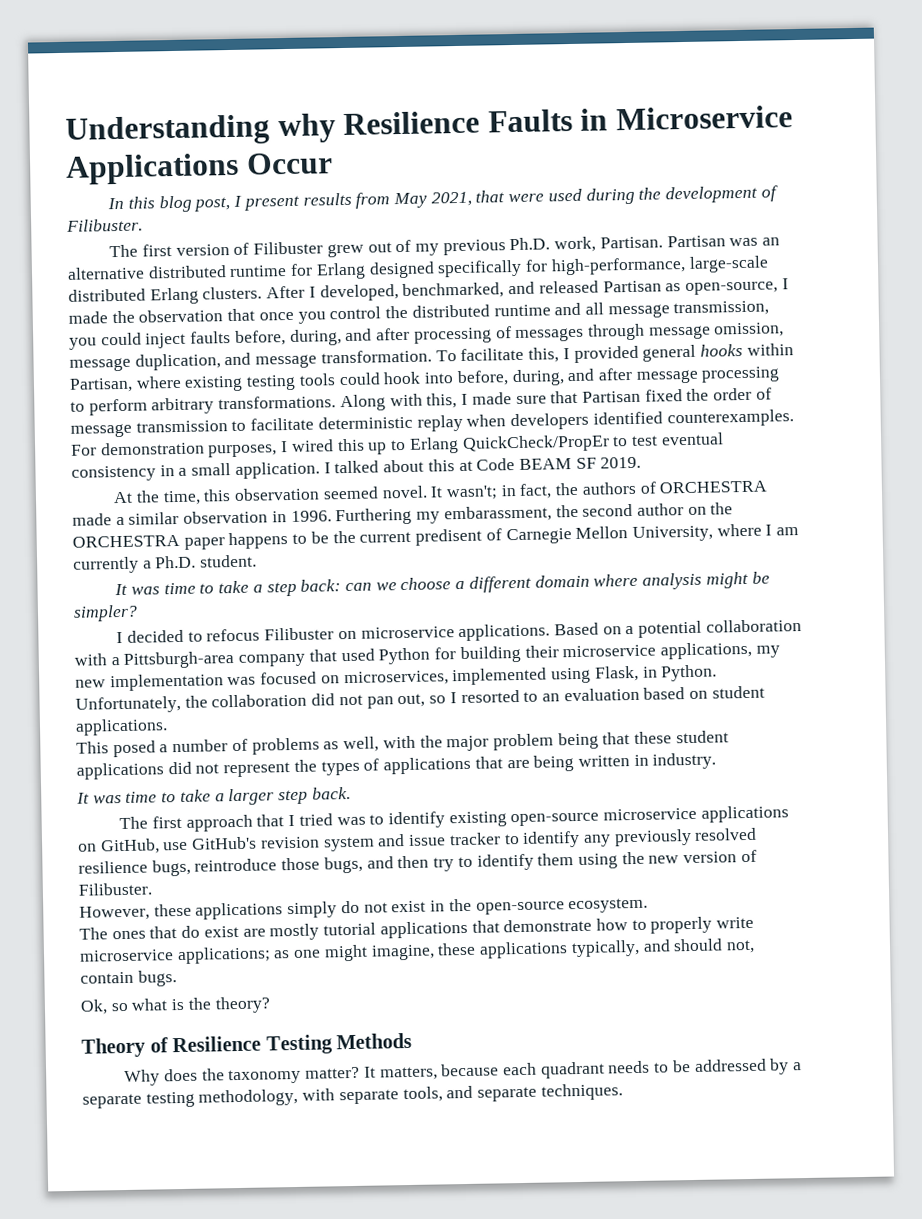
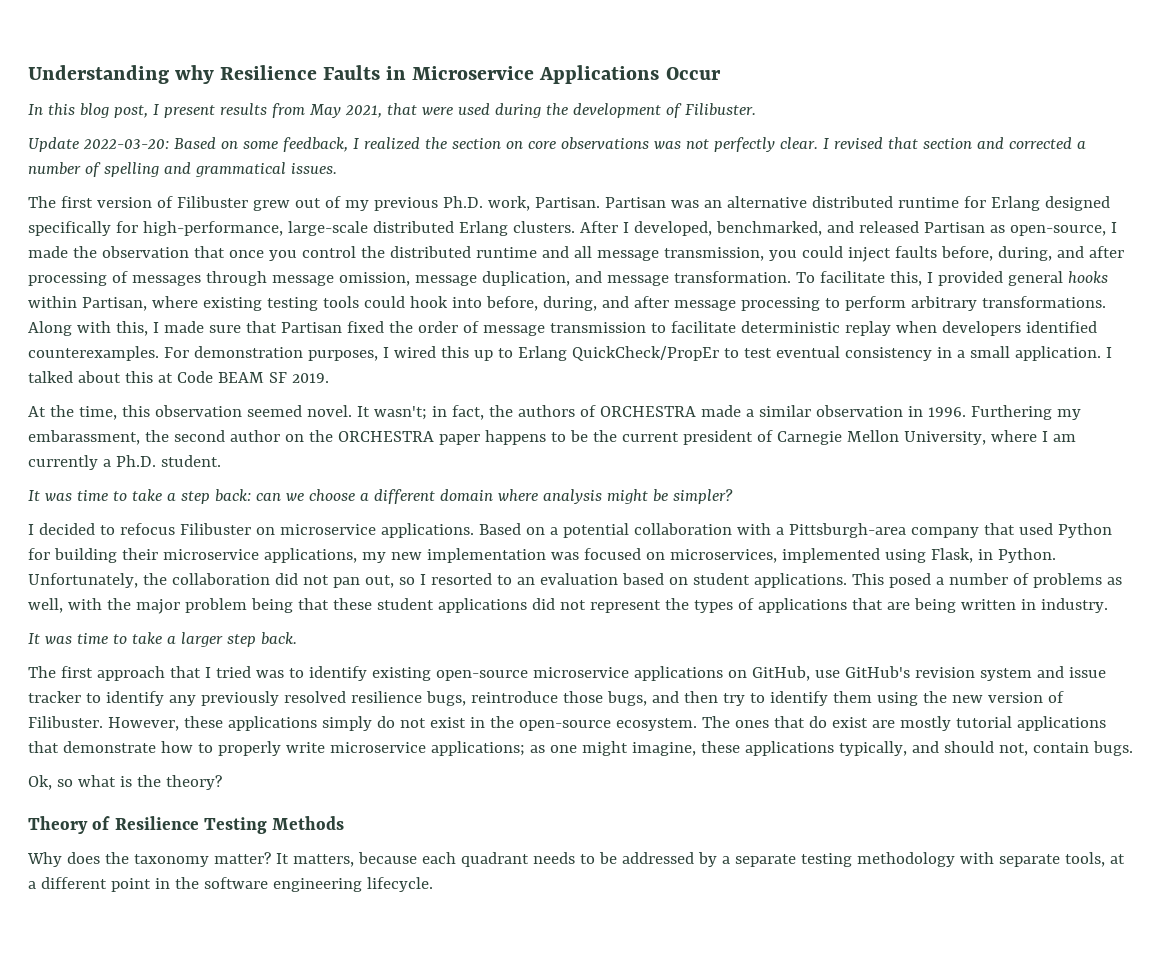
(143, 225) none -> [28,137,1086,152] [28,162,337,177] // Update 2022-03-20: Based on some feedback, I realized the section on core observations was not perfectly clear. I revised that section and corrected a number of spelling and grammatical issues.
[415,528,483,546] predisent -> [682,430,753,445] president
(168, 727) // -> (847, 580) none
(152, 889) // -> (103, 722) none
(649, 905) // -> (697, 724) none
[198,1088,299,1107] methodology, -> [856,852,955,867] methodology
[446,1083,623,1102] and separate techniques. -> [1109,854,1125,864] [28,877,433,892] at a different point in the software engineering lifecycle.

